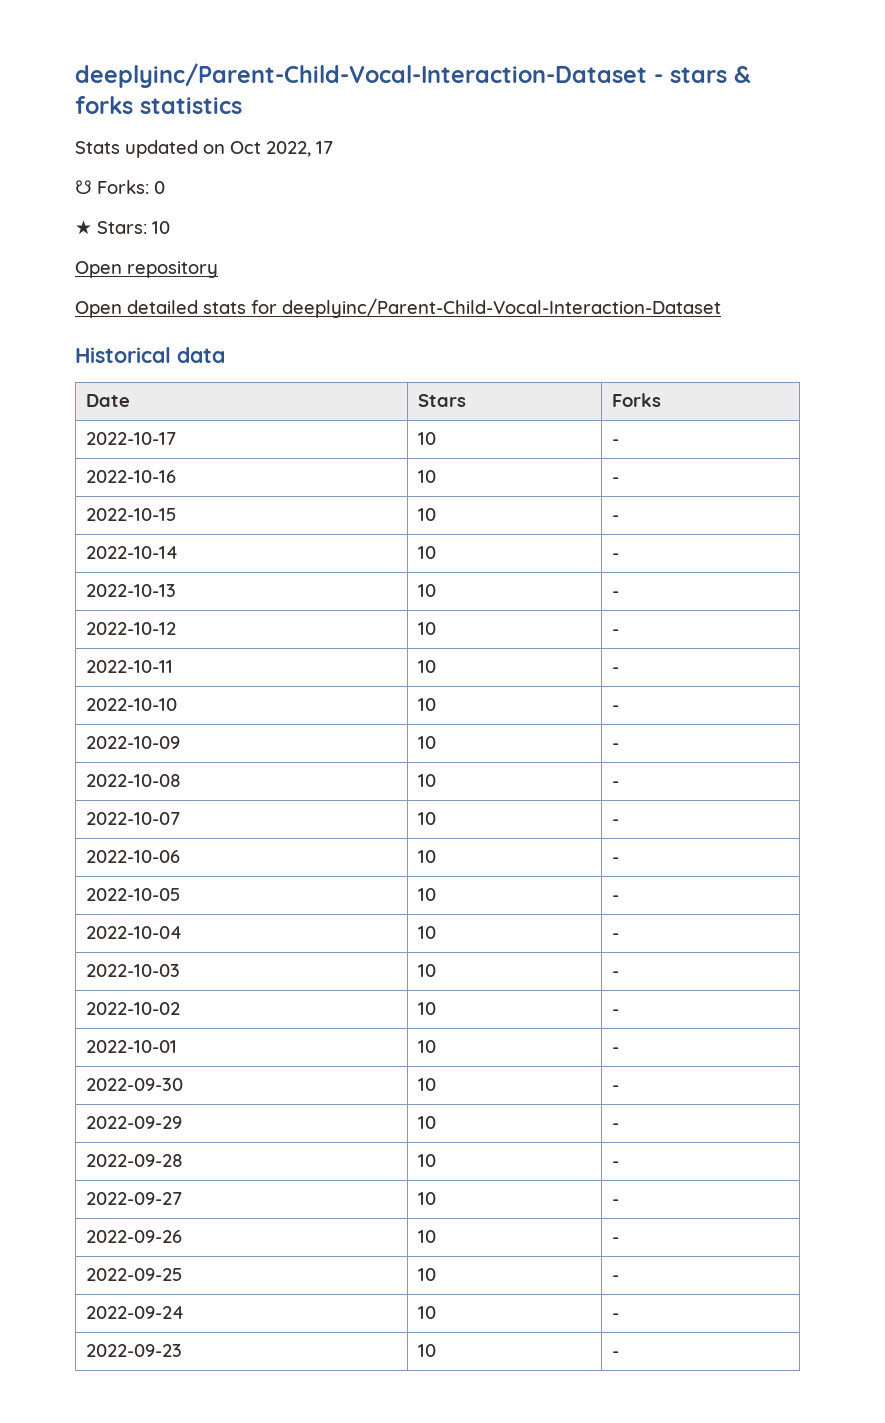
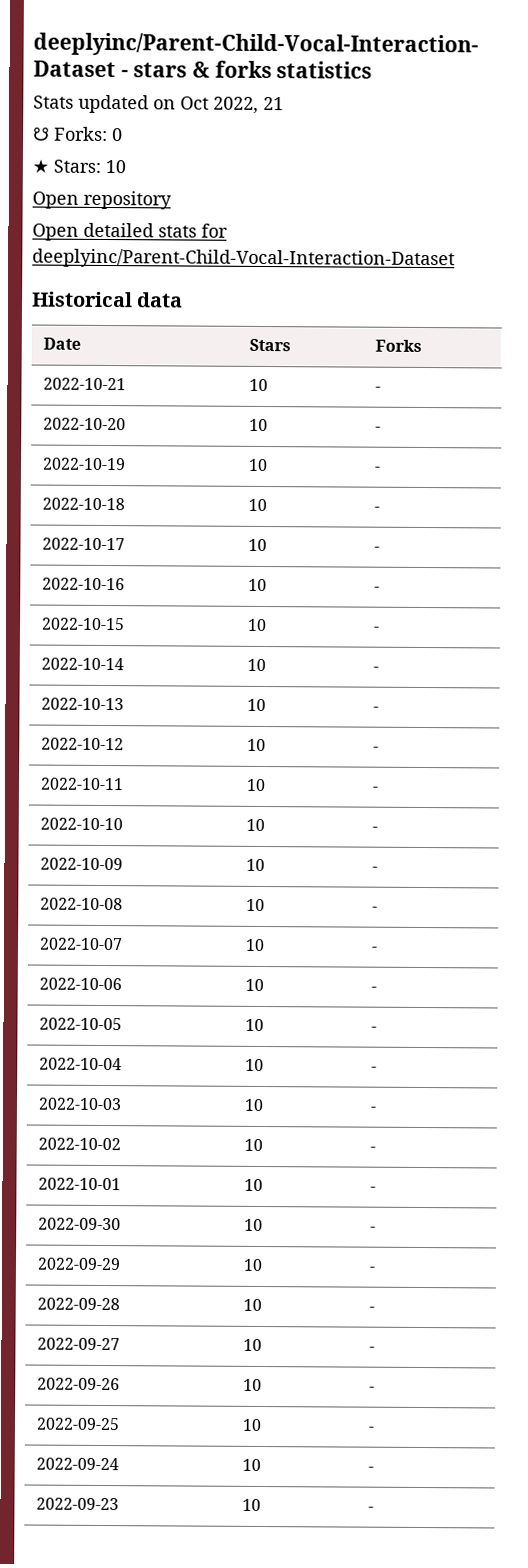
[316,141,333,154] 17 -> [263,96,284,111] 21
(661, 400) none -> [42,377,126,391] [248,378,268,392] [374,386,381,392] [42,417,126,431] [248,418,268,432] [374,426,381,432] [41,457,126,471] [247,458,268,472] [373,466,380,472] [41,497,125,511] [247,498,267,512] [373,506,380,512] // 2022-10-21 | 10 | - // 2022-10-20 | 10 | - // 2022-10-19 | 10 | - // 2022-10-18 | 10 | -

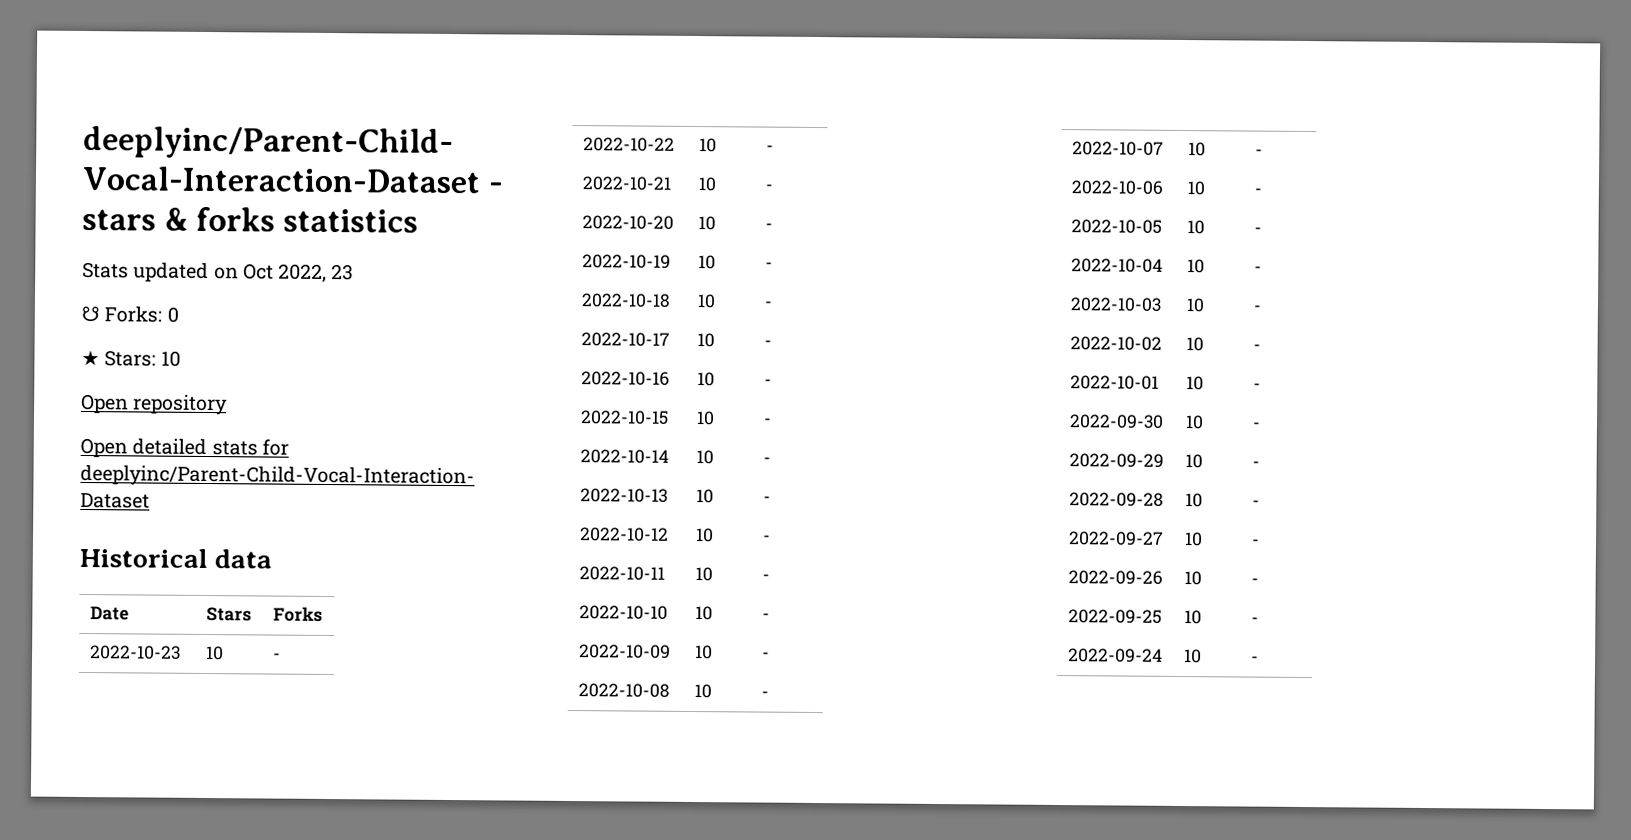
[263,96,284,111] 21 -> [331,264,355,281] 23
(422, 345) none -> [89,645,181,660] [205,646,224,661] [272,653,281,660] [582,137,675,152] [698,138,717,153] [765,145,774,152] // 2022-10-23 | 10 | - // 2022-10-22 | 10 | -
[35,1497,119,1511] [241,1498,261,1511] [367,1506,374,1512] // 2022-09-23 | 10 | - -> (1259, 659) none

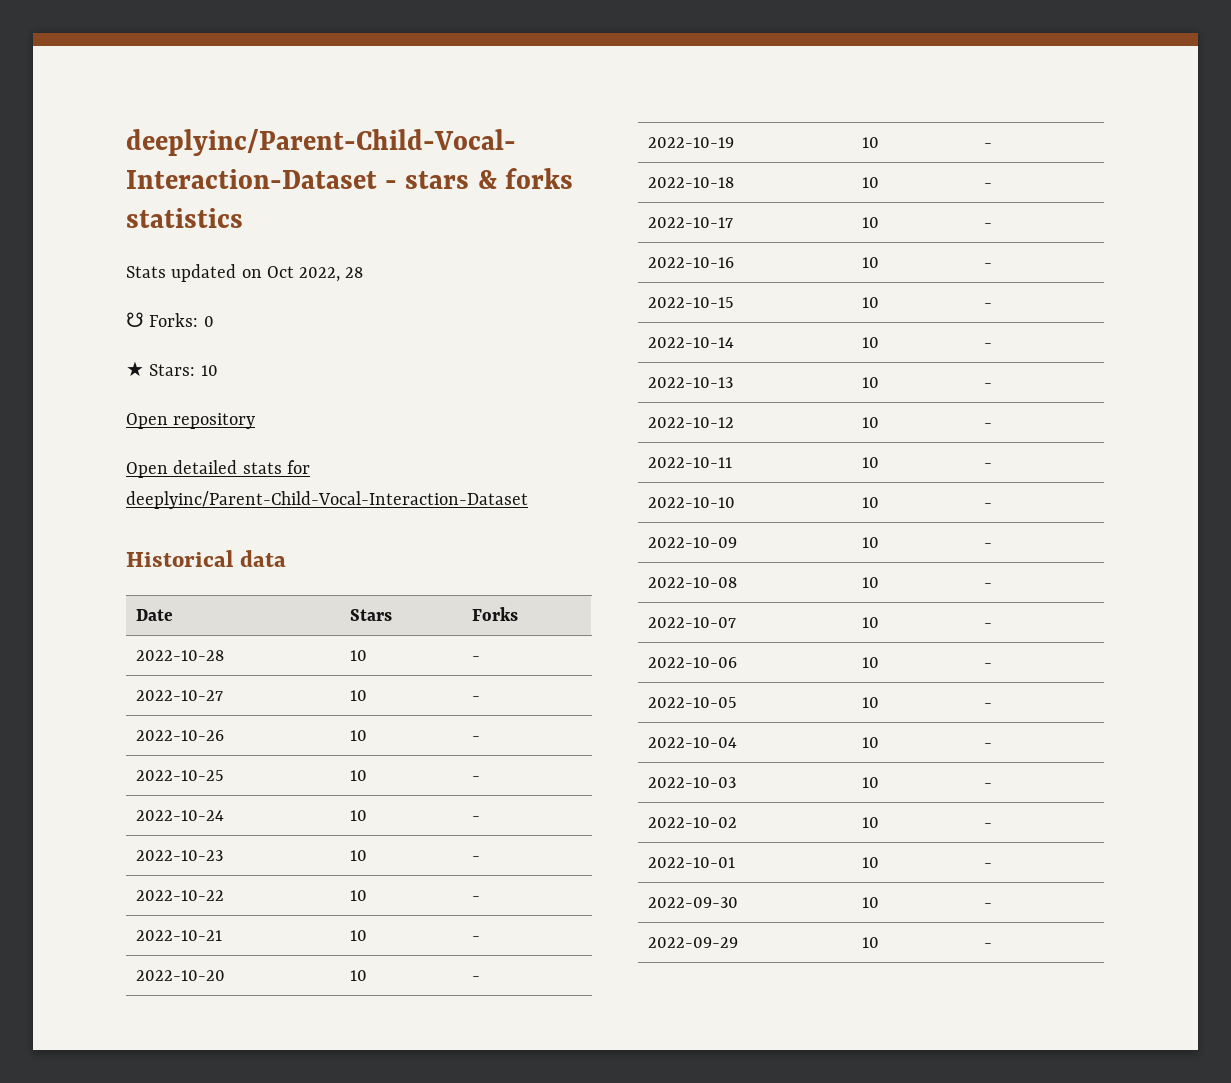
[331,264,355,281] 23 -> [345,267,364,278] 28
(323, 614) none -> [136,650,225,661] [350,650,368,661] [472,656,481,661] [136,690,224,701] [350,690,368,701] [472,696,481,701] [136,730,225,741] [350,730,368,741] [472,736,481,741] [136,770,225,781] [350,770,368,781] [472,776,481,781] [136,810,225,821] [350,810,368,821] [472,816,481,821] // 2022-10-28 | 10 | - // 2022-10-27 | 10 | - // 2022-10-26 | 10 | - // 2022-10-25 | 10 | - // 2022-10-24 | 10 | -
[1068,492,1164,507] [1184,493,1203,508] [1251,500,1260,507] [1067,531,1164,546] [1183,532,1203,547] [1250,539,1260,546] [1067,570,1163,585] [1183,571,1202,586] [1250,578,1259,585] [1067,609,1162,624] [1183,610,1202,625] [1250,617,1259,624] [1067,648,1163,663] [1183,649,1202,664] [1250,656,1259,663] // 2022-09-28 | 10 | - // 2022-09-27 | 10 | - // 2022-09-26 | 10 | - // 2022-09-25 | 10 | - // 2022-09-24 | 10 | - -> (993, 945) none

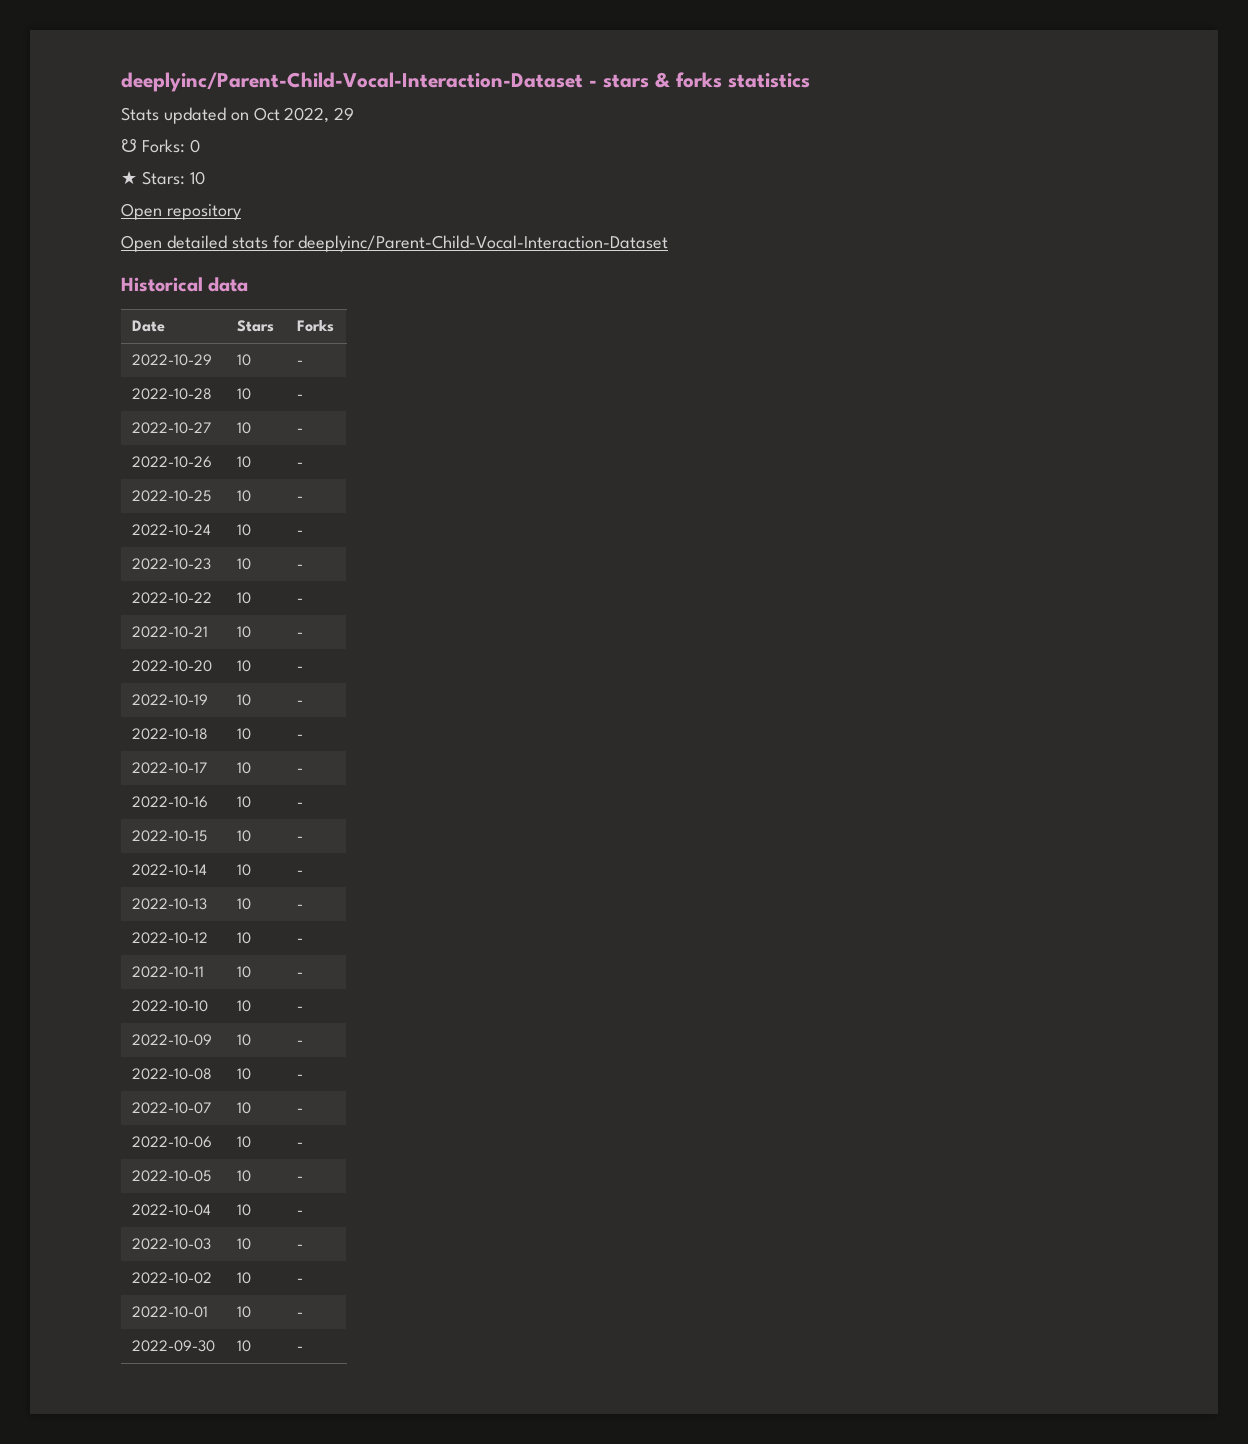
[345,267,364,278] 28 -> [334,107,355,120] 29
(519, 614) none -> [131,354,212,366] [236,354,251,366] [296,360,303,365] // 2022-10-29 | 10 | -
[648,937,739,948] [862,937,880,948] [984,943,993,948] // 2022-09-29 | 10 | - -> (303, 1348) none

